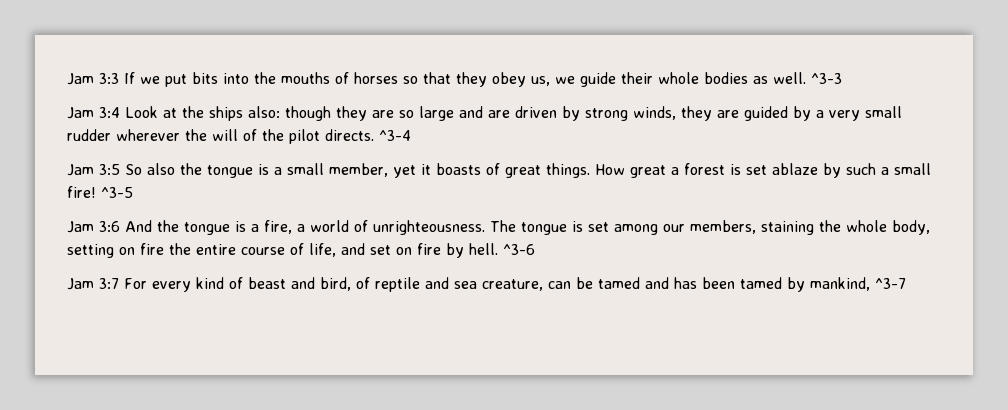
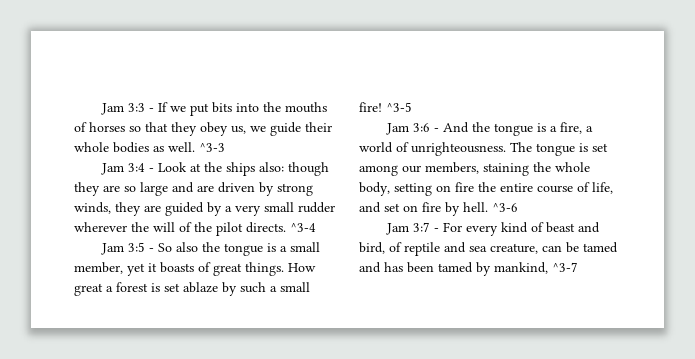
(119, 78) none -> [149,108,155,112] -
(120, 112) none -> [149,168,155,172] -
(120, 169) none -> [149,248,155,252] -
(120, 226) none -> [434,128,440,132] -
(119, 283) none -> [434,228,440,232] -

